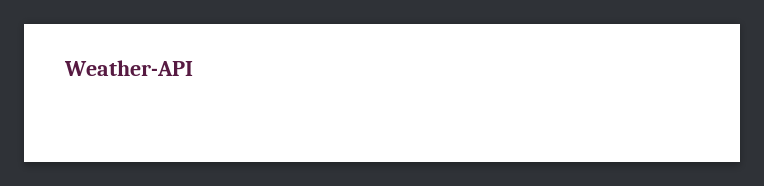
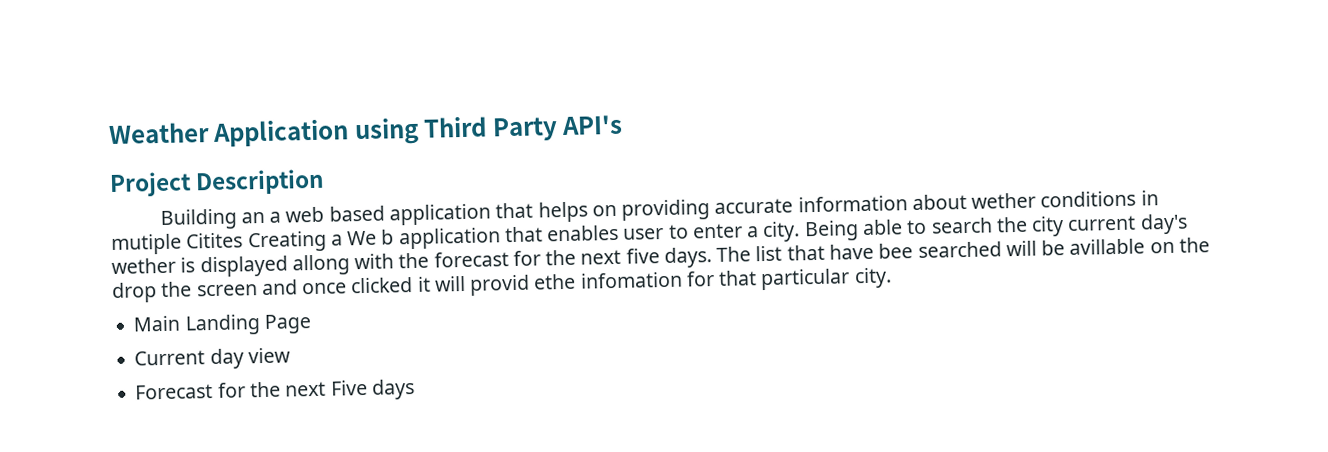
[64,60,193,76] Weather-API -> [108,114,624,147] [109,168,325,198] [159,190,1159,231] [111,213,1188,255] [111,237,1210,278] [112,267,892,303] [133,314,312,336] [134,347,291,370] [135,379,415,400] Weather Application using Third Party API's // Project Description // Building an a web based application that helps on providing accurate information about wether conditions in mutiple Citites Creating a We b application that enables user to enter a city. Being able to search the city current day's wether is displayed allong with the forecast for the next five days. The list that have bee searched will be avillable on the drop the screen and once clicked it will provid ethe infomation for that particular city. // Main Landing Page // Current day view // Forecast for the next Five days

